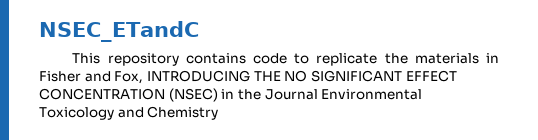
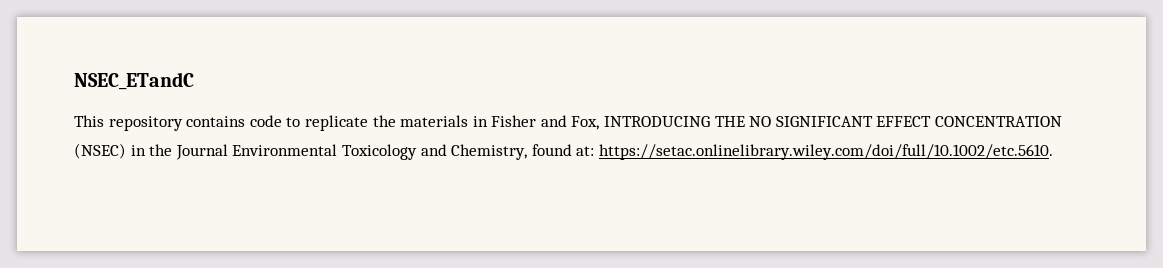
[147,106,219,120] Chemistry -> [451,144,1053,160] Chemistry, found at: https://setac.onlinelibrary.wiley.com/doi/full/10.1002/etc.5610.

